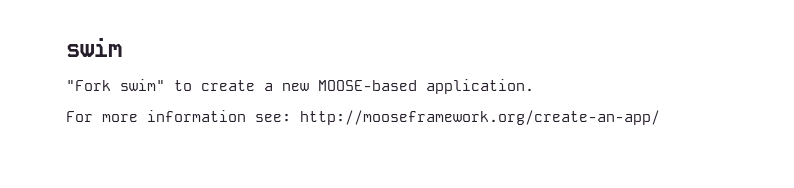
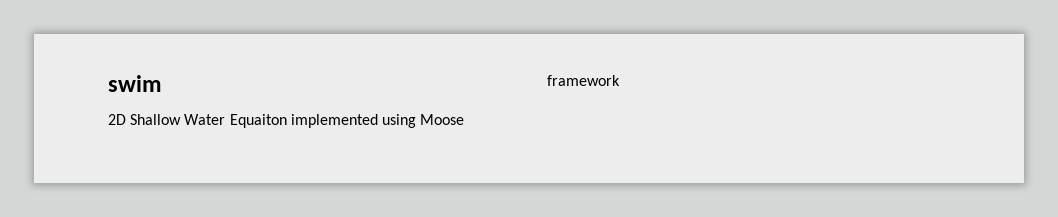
[66,79,534,94] [66,110,660,125] "Fork swim" to create a new MOOSE-based application. // For more information see: http://mooseframework.org/create-an-app/ -> [108,114,465,128] [547,75,620,86] 2D Shallow Water Equaiton implemented using Moose framework

